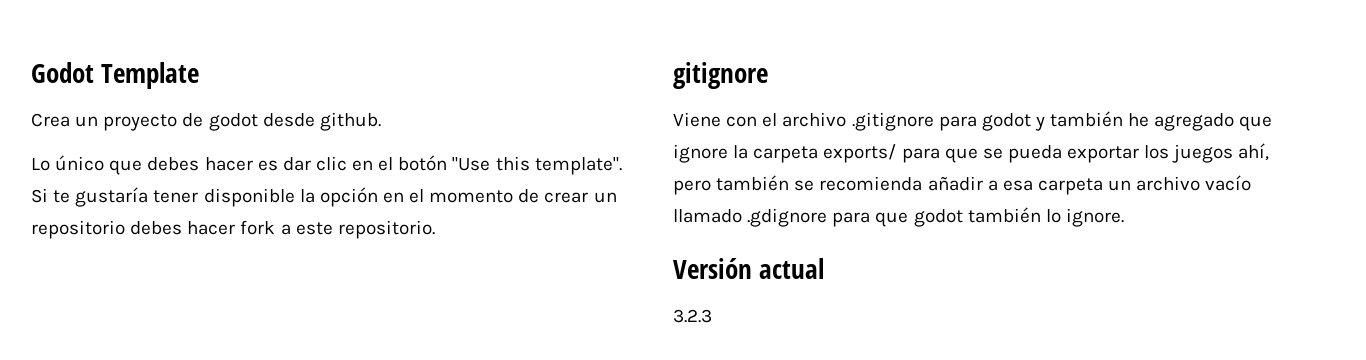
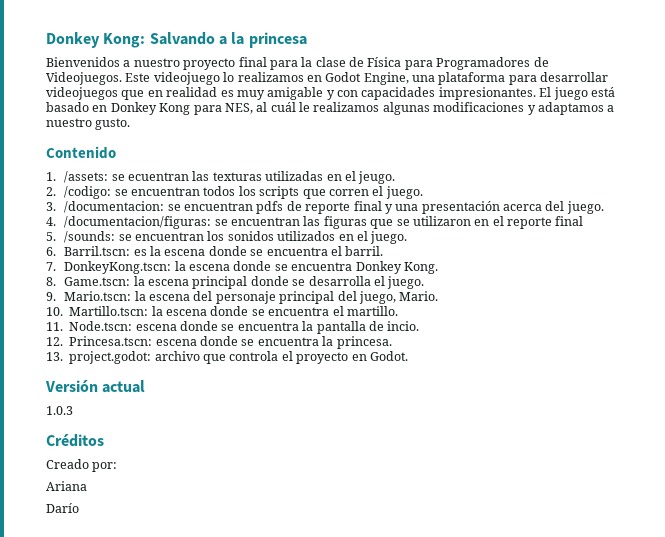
[31,62,200,89] [31,112,381,131] [31,155,622,175] [31,187,617,207] [31,220,435,239] [673,62,768,89] [673,111,1273,131] [673,143,1270,163] [673,175,1252,195] [673,207,1124,227] [673,258,825,279] [673,309,712,323] Godot Template // Crea un proyecto de godot desde github. // Lo único que debes hacer es dar clic en el botón "Use this template". Si te gustaría tener disponible la opción en el momento de crear un repositorio debes hacer fork a este repositorio. // gitignore // Viene con el archivo .gitignore para godot y también he agregado que ignore la carpeta exports/ para que se pueda exportar los juegos ahí, pero también se recomienda añadir a esa carpeta un archivo vacío llamado .gdignore para que godot también lo ignore. // Versión actual // 3.2.3 -> [46,32,307,48] [46,57,549,70] [46,72,609,85] [46,87,615,100] [46,102,615,115] [46,118,131,130] [46,146,116,159] [46,171,396,184] [46,186,423,199] [46,201,604,214] [46,216,584,229] [46,231,408,244] [46,246,384,256] [46,261,438,274] [46,276,425,289] [46,291,439,304] [46,306,398,316] [46,321,420,334] [46,336,392,349] [46,351,408,364] [45,380,146,393] [46,406,73,415] [46,434,104,447] [46,459,118,472] [46,481,87,491] [46,503,79,513] Donkey Kong: Salvando a la princesa // Bienvenidos a nuestro proyecto final para la clase de Física para Programadores de Videojuegos. Este videojuego lo realizamos en Godot Engine, una plataforma para desarrollar videojuegos que en realidad es muy amigable y con capacidades impresionantes. El juego está basado en Donkey Kong para NES, al cuál le realizamos algunas modificaciones y adaptamos a nuestro gusto. // Contenido // 1. /assets: se ecuentran las texturas utilizadas en el jeugo. // 2. /codigo: se encuentran todos los scripts que corren el juego. // 3. /documentacion: se encuentran pdfs de reporte final y una presentación acerca del juego. // 4. /documentacion/figuras: se encuentran las figuras que se utilizaron en el reporte final // 5. /sounds: se encuentran los sonidos utilizados en el juego. // 6. Barril.tscn: es la escena donde se encuentra el barril. // 7. DonkeyKong.tscn: la escena donde se encuentra Donkey Kong. // 8. Game.tscn: la escena principal donde se desarrolla el juego. // 9. Mario.tscn: la escena del personaje principal del juego, Mario. // 10. Martillo.tscn: la escena donde se encuentra el martillo. // 11. Node.tscn: escena donde se encuentra la pantalla de incio. // 12. Princesa.tscn: escena donde se encuentra la princesa. // 13. project.godot: archivo que controla el proyecto en Godot. // Versión actual // 1.0.3 // Créditos // Creado por: // Ariana // Darío

